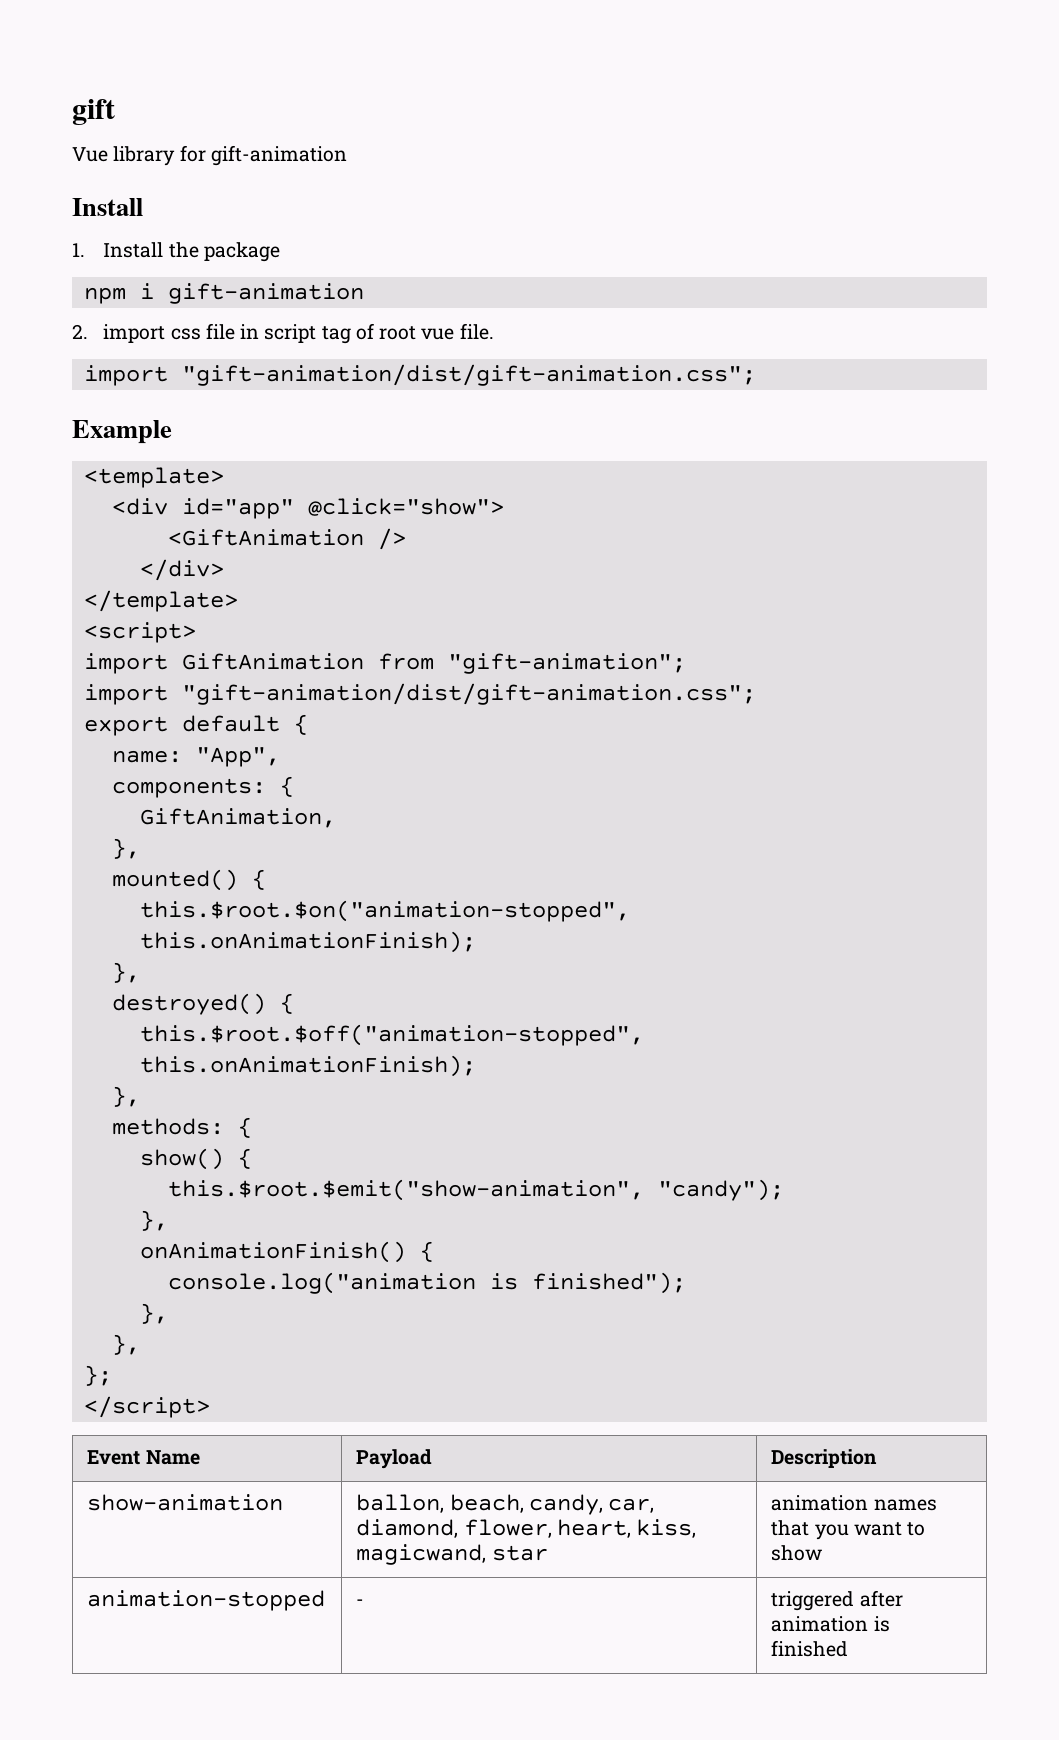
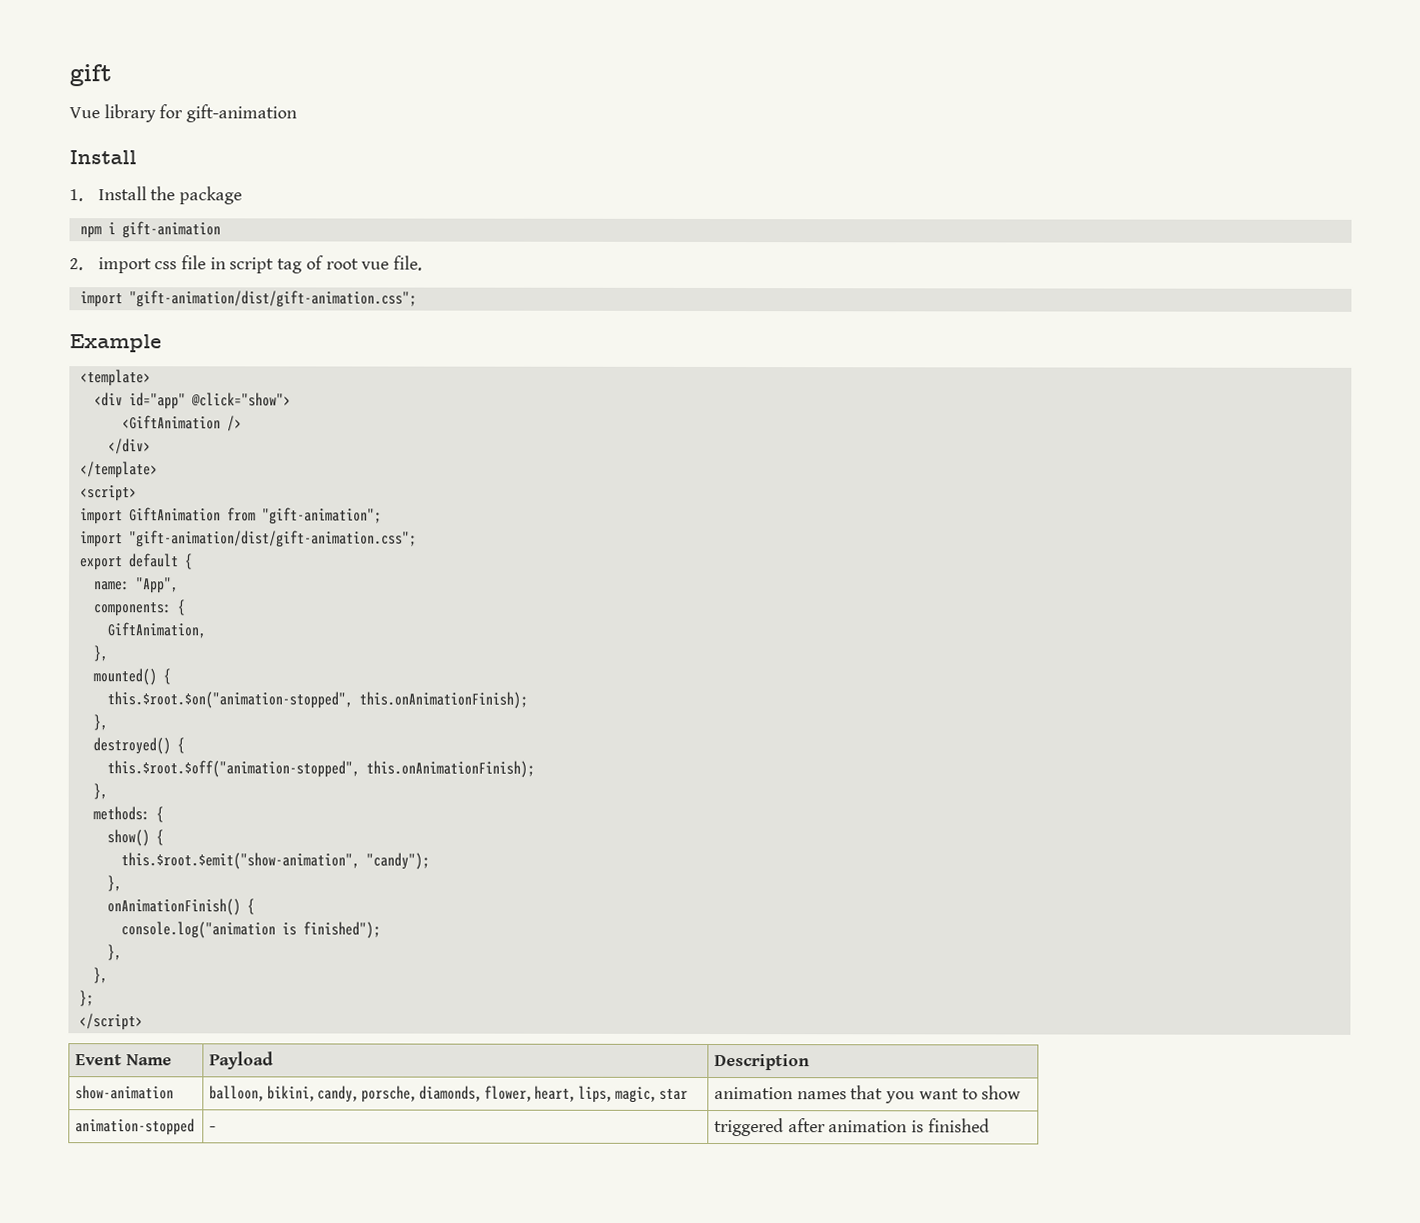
[356,1494,655,1515] [356,1519,697,1538] [356,1544,487,1565] ballon, beach, candy, car, diamond, flower, heart, kiss, magicwand, -> [209,1085,655,1103] balloon, bikini, candy, porsche, diamonds, flower, heart, lips, magic,

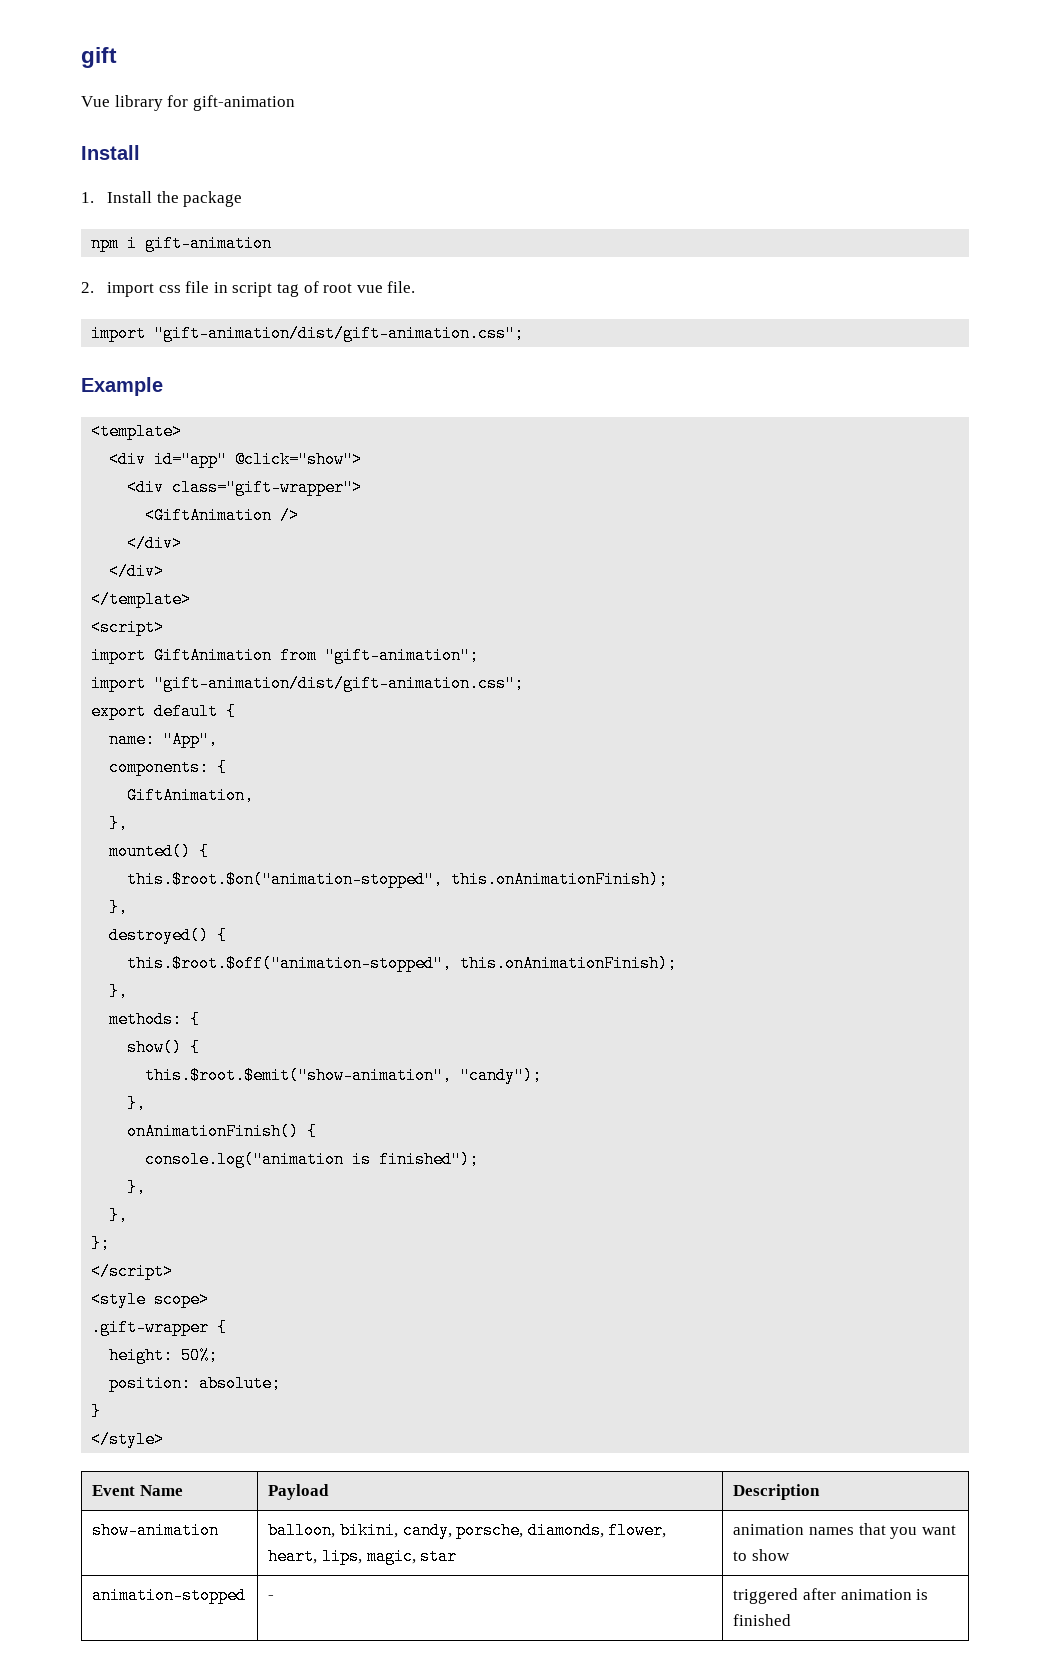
(291, 399) none -> [127,479,363,496] // <div class="gift-wrapper">
(151, 446) none -> [109,563,165,580] // </div>
(143, 1022) none -> [91,1291,210,1308] [91,1319,228,1336] [109,1347,219,1364] [109,1375,282,1392] [91,1403,102,1420] [91,1431,165,1448] // <style scope> // .gift-wrapper { // height: 50%; // position: absolute; // } // </style>

